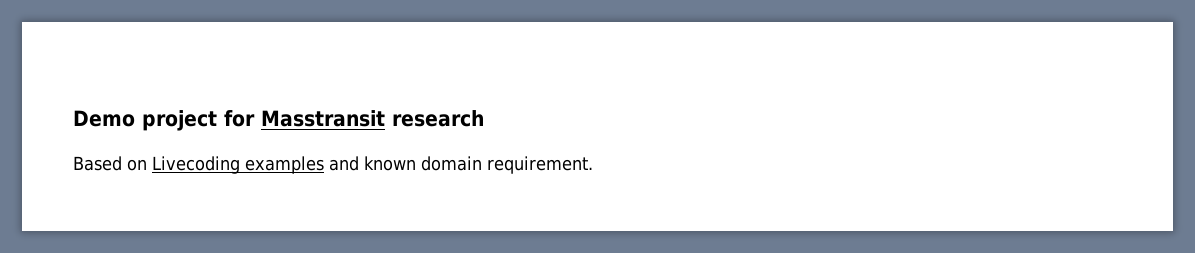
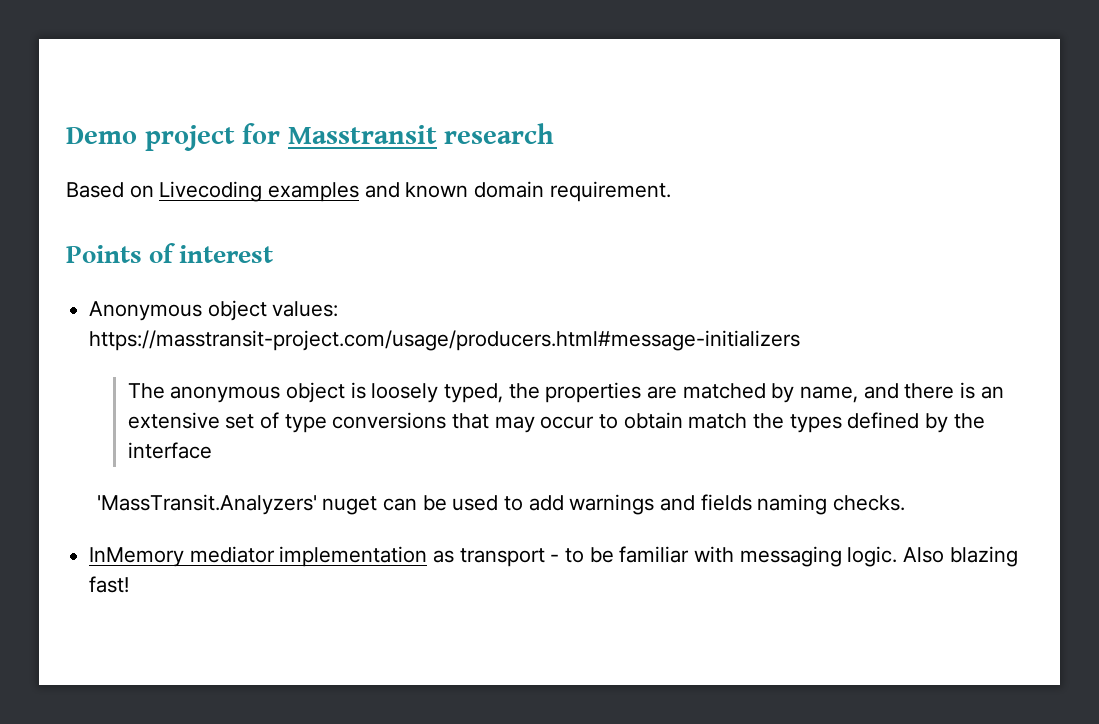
(593, 165) none -> [66,243,274,263] [89,300,339,321] [89,330,801,351] [127,382,1004,403] [127,412,985,433] [127,442,212,459] [96,494,906,515] [89,546,1018,567] [89,576,130,593] // Points of interest // Anonymous object values: https://masstransit-project.com/usage/producers.html#message-initializers // The anonymous object is loosely typed, the properties are matched by name, and there is an extensive set of type conversions that may occur to obtain match the types defined by the interface // 'MassTransit.Analyzers' nuget can be used to add warnings and fields naming checks. // InMemory mediator implementation as transport - to be familiar with messaging logic. Also blazing fast!

